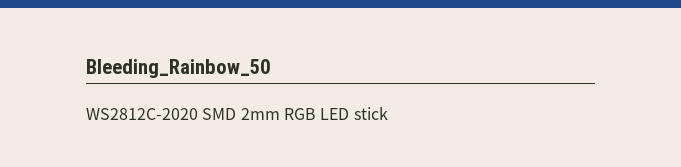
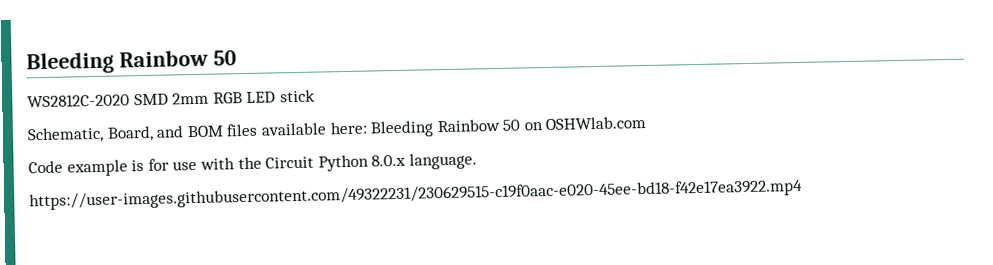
[86,59,270,78] Bleeding_Rainbow_50 -> [26,49,237,75] Bleeding Rainbow 50
(388, 113) none -> [27,116,647,144] [28,152,477,177] [29,178,803,211] // Schematic, Board, and BOM files available here: Bleeding Rainbow 50 on OSHWlab.com // Code example is for use with the Circuit Python 8.0.x language. // https://user-images.githubusercontent.com/49322231/230629515-c19f0aac-e020-45ee-bd18-f42e17ea3922.mp4

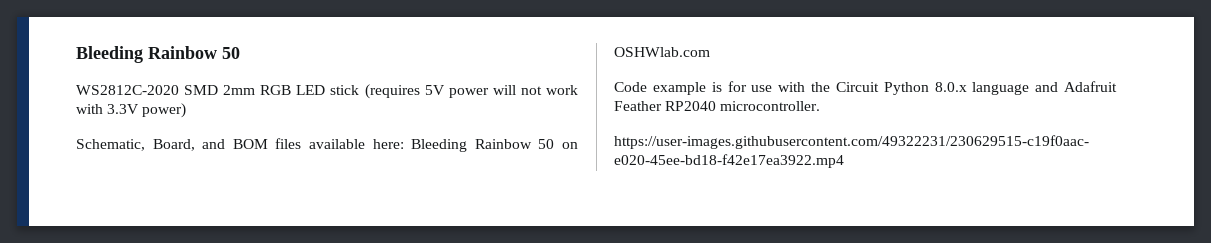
(315, 96) none -> [364,84,578,99] [76,103,187,118] (requires 5V power will not work with 3.3V power)
[408,152,477,170] language. -> [972,81,1117,95] [614,101,821,111] language and Adafruit Feather RP2040 microcontroller.

